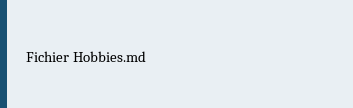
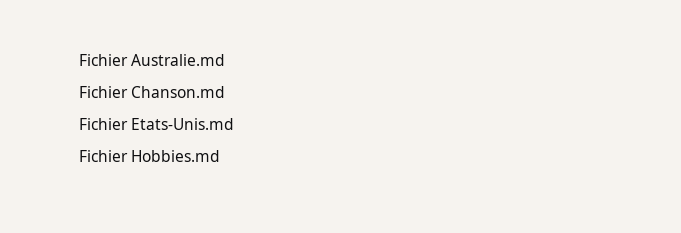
[26,51,69,62] Fichier -> [79,54,226,66] [79,86,226,98] [79,118,235,130] [79,150,128,162] Fichier Australie.md // Fichier Chanson.md // Fichier Etats-Unis.md // Fichier

